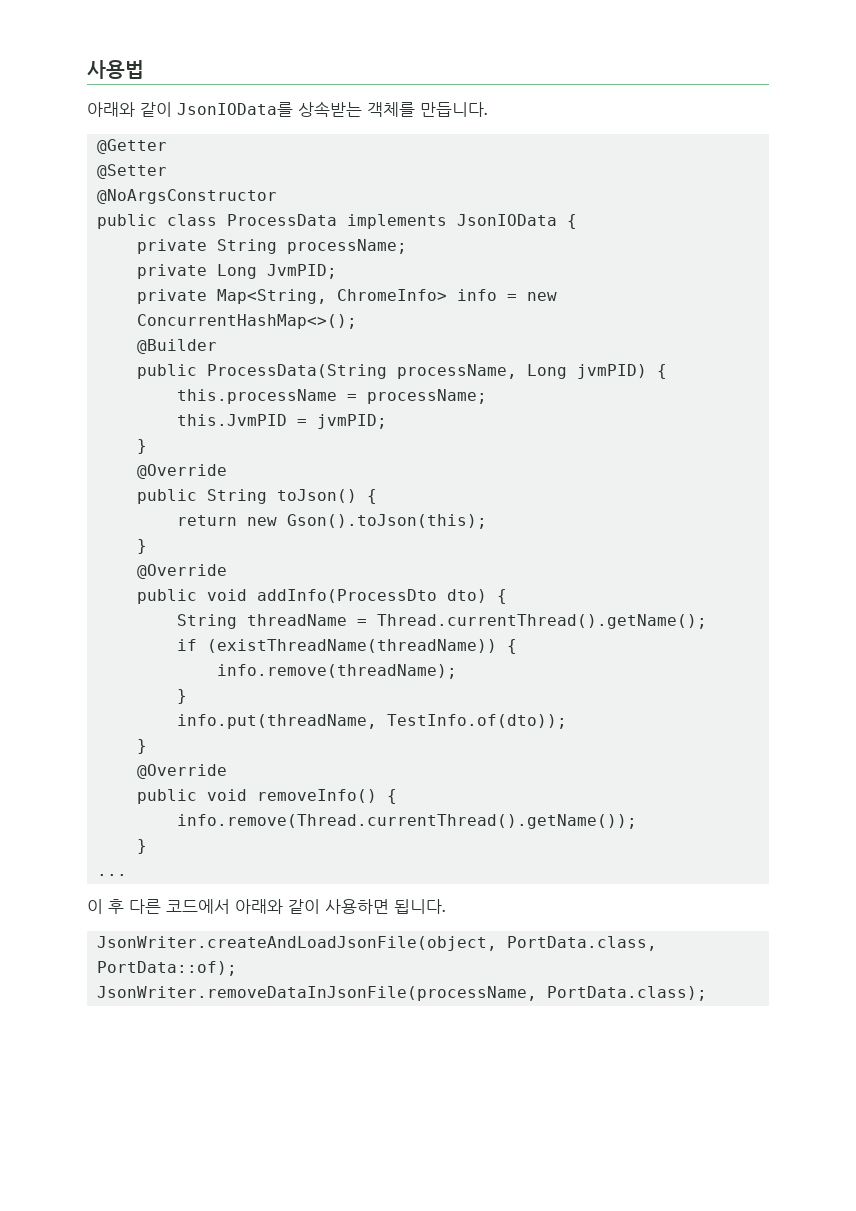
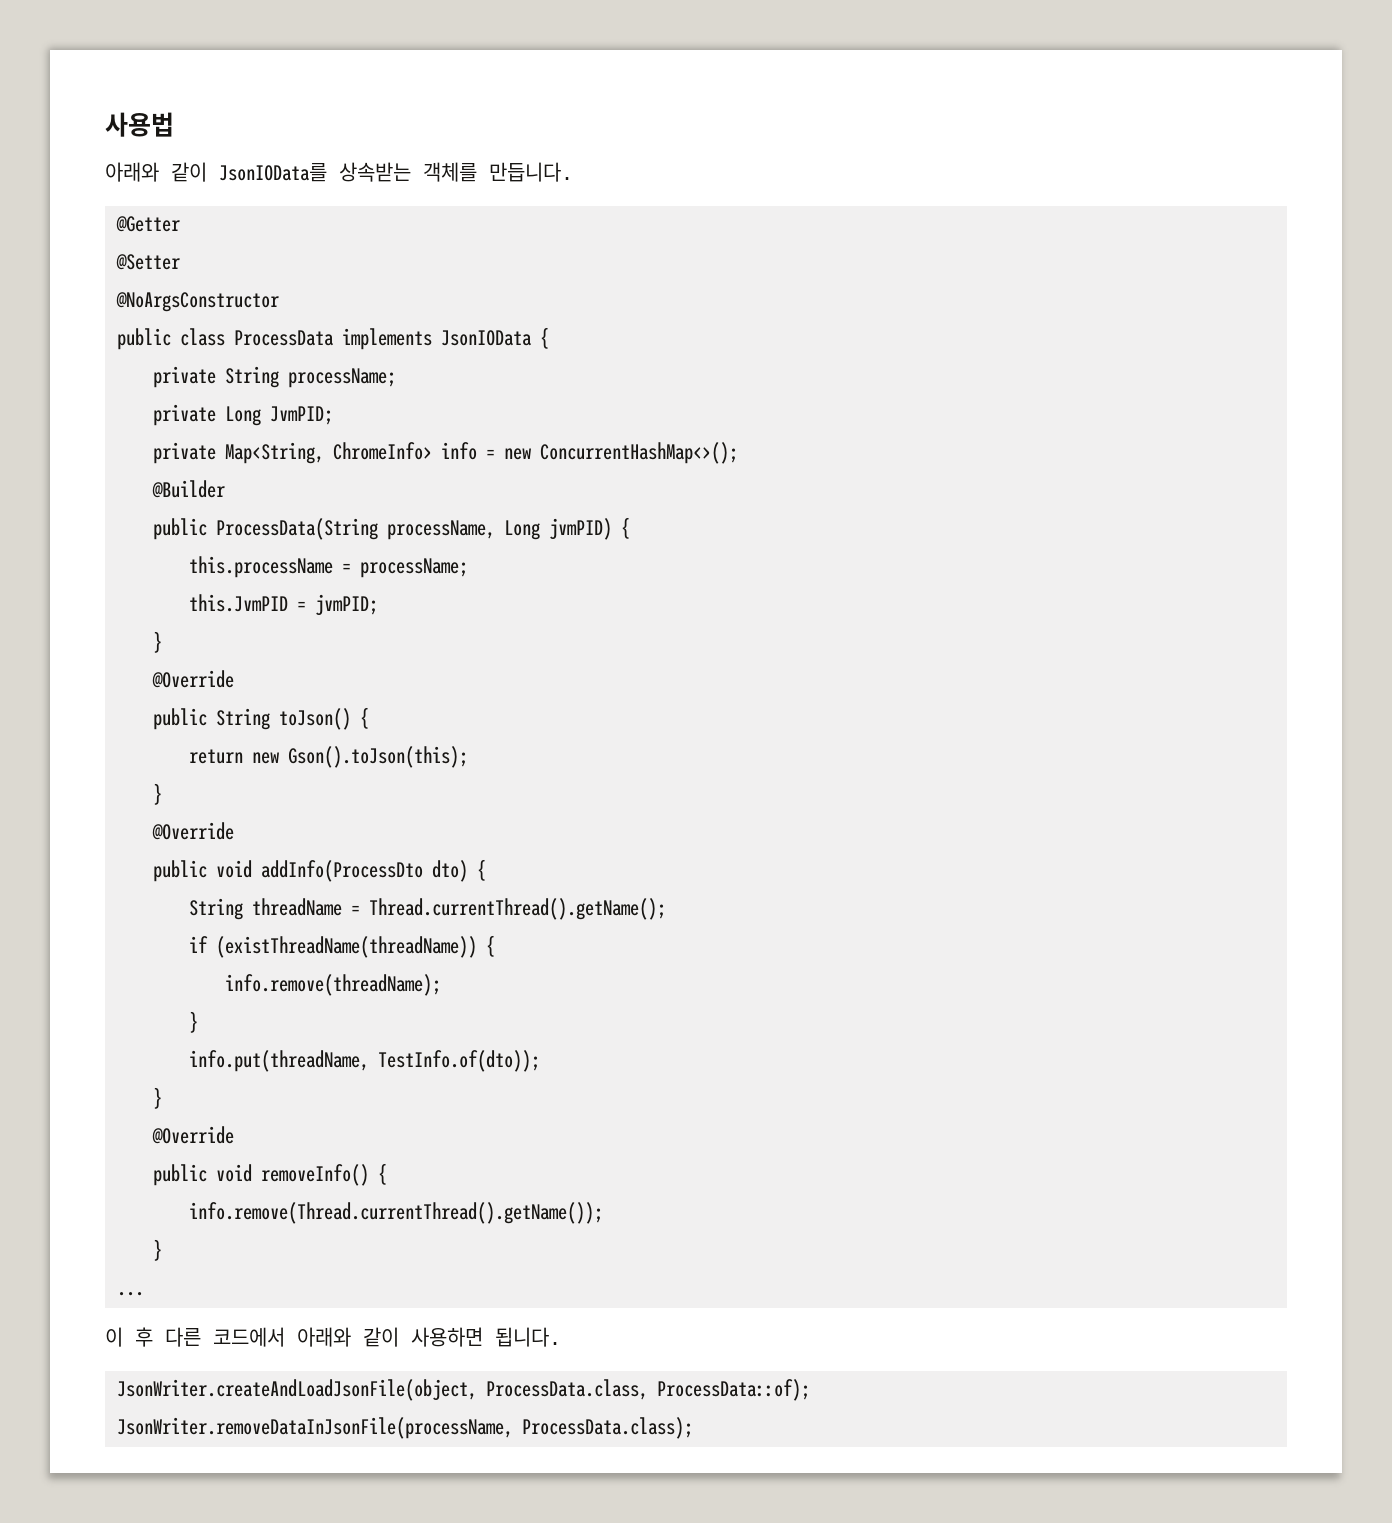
[507,936,658,951] [97,961,238,976] PortData.class, PortData::of); -> [486,1379,810,1401] ProcessData.class, ProcessData::of);
[547,986,708,1001] PortData.class); -> [522,1417,693,1439] ProcessData.class);

